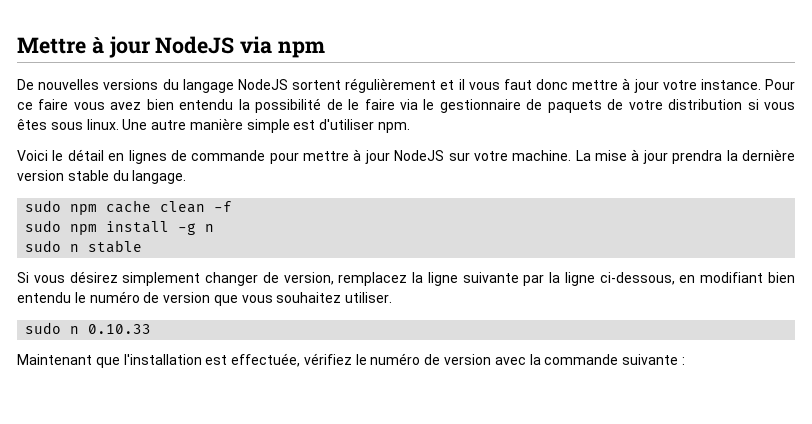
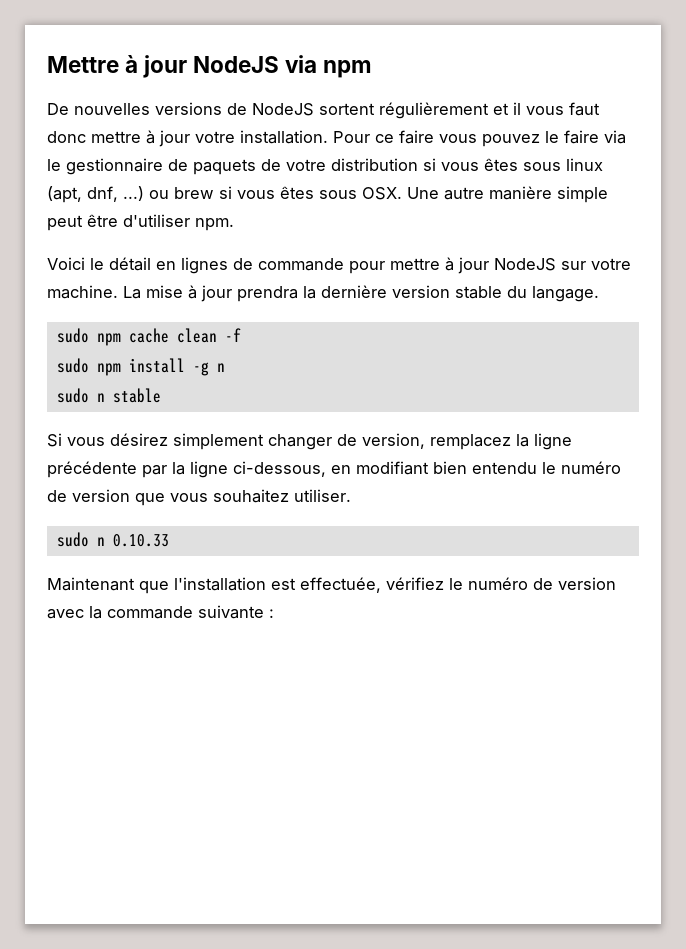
[162,79,234,93] du langage -> [227,103,247,115] de
[700,79,761,90] instance. -> [240,130,328,144] installation.
[110,98,343,113] avez bien entendu la possibilité de -> [482,134,540,147] pouvez
[86,119,119,130] linux. -> [566,158,603,171] [47,186,402,203] linux (apt, dnf, ...) ou brew si vous êtes sous OSX.
[293,120,316,130] est -> [47,214,118,231] peut être
[462,272,519,283] suivante -> [47,461,137,478] précédente

